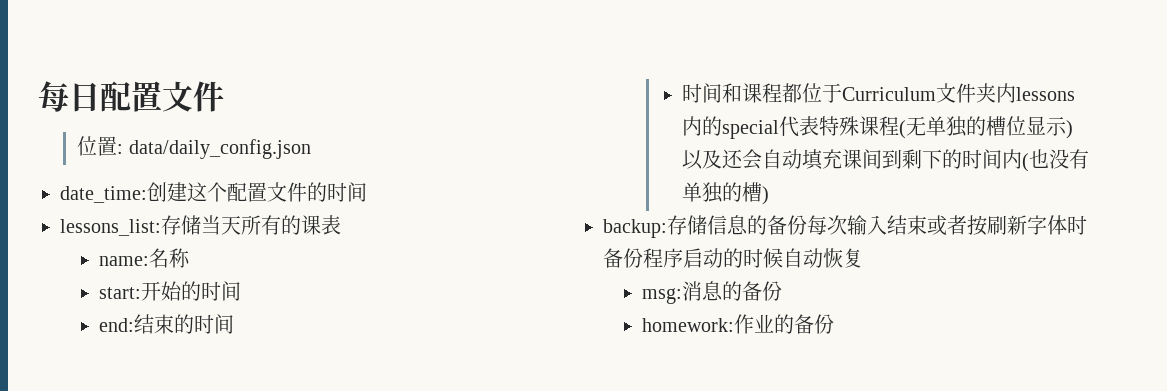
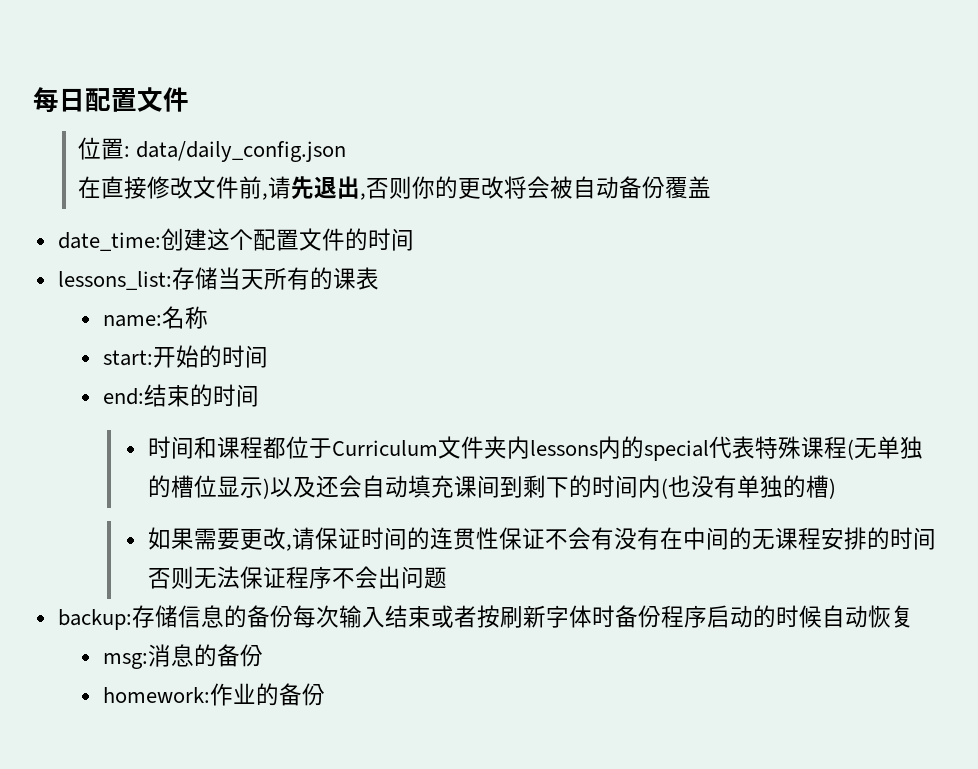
(311, 149) none -> [77,176,711,200] // 在直接修改文件前,请先退出,否则你的更改将会被自动备份覆盖
(769, 195) none -> [147,527,936,551] [147,566,447,589] // 如果需要更改,请保证时间的连贯性保证不会有没有在中间的无课程安排的时间否则无法保证程序不会出问题

